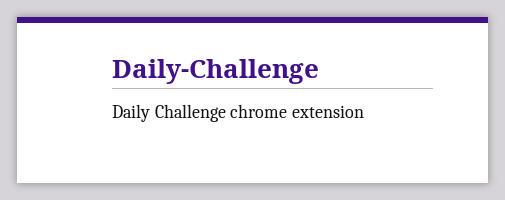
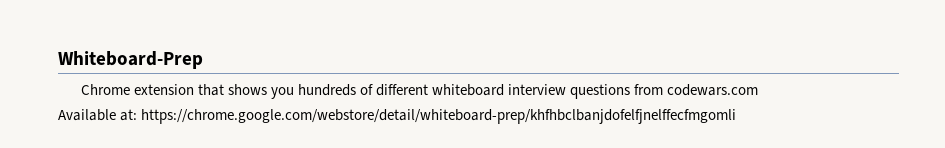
[112,59,319,84] [112,104,365,122] Daily-Challenge // Daily Challenge chrome extension -> [58,51,203,69] [80,84,759,99] [58,109,737,124] Whiteboard-Prep // Chrome extension that shows you hundreds of different whiteboard interview questions from codewars.com // Available at: https://chrome.google.com/webstore/detail/whiteboard-prep/khfhbclbanjdofelfjnelffecfmgomli

